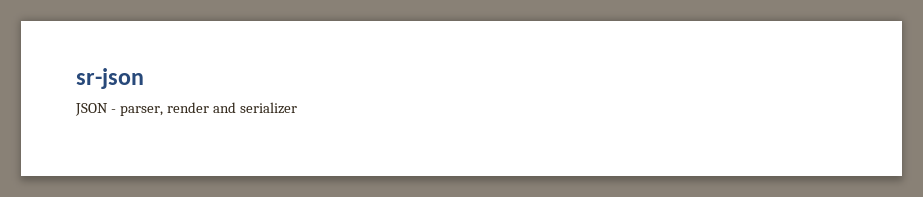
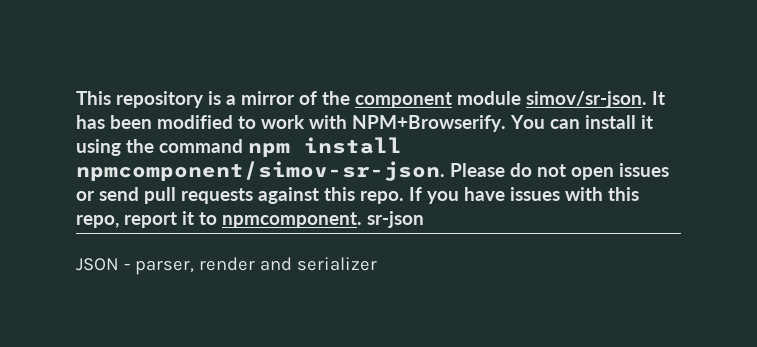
(76, 78) none -> [76,91,665,108] [76,115,653,132] [76,137,402,157] [76,161,669,181] [76,187,639,204] [76,211,362,228] This repository is a mirror of the component module simov/sr-json. It has been modified to work with NPM+Browserify. You can install it using the command npm install npmcomponent/simov-sr-json. Please do not open issues or send pull requests against this repo. If you have issues with this repo, report it to npmcomponent.

